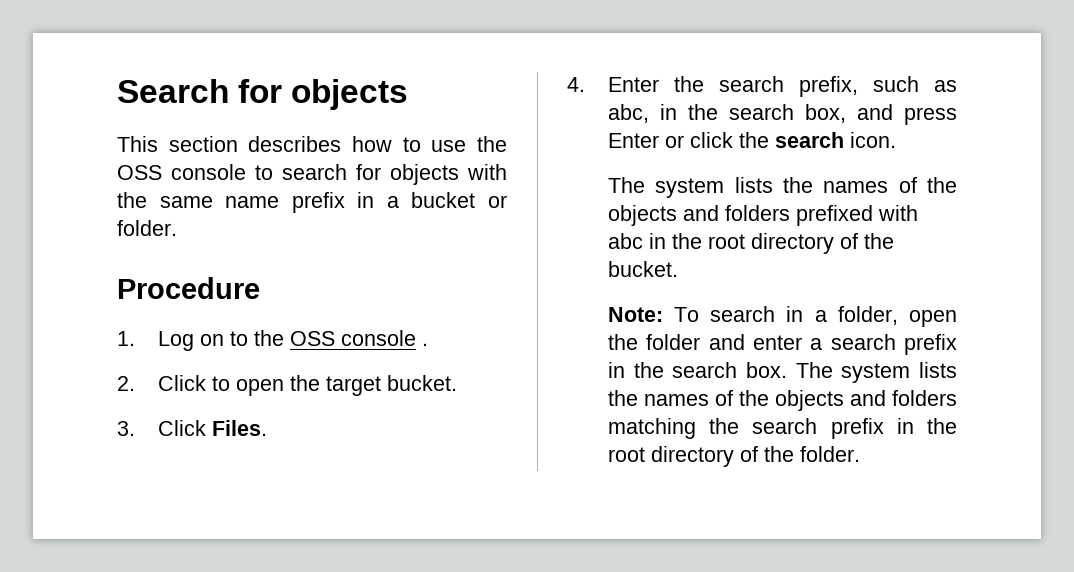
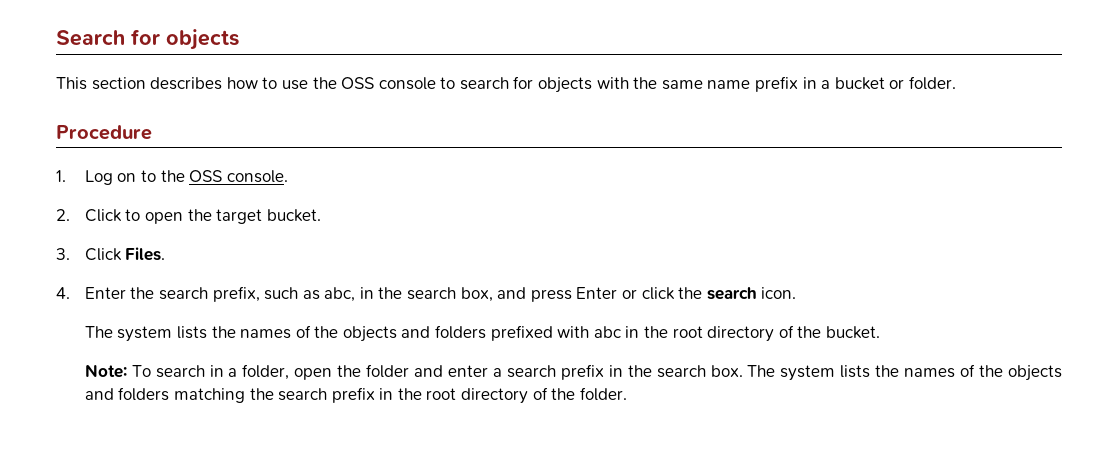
[340,330,428,346] console . -> [226,170,288,183] console.

